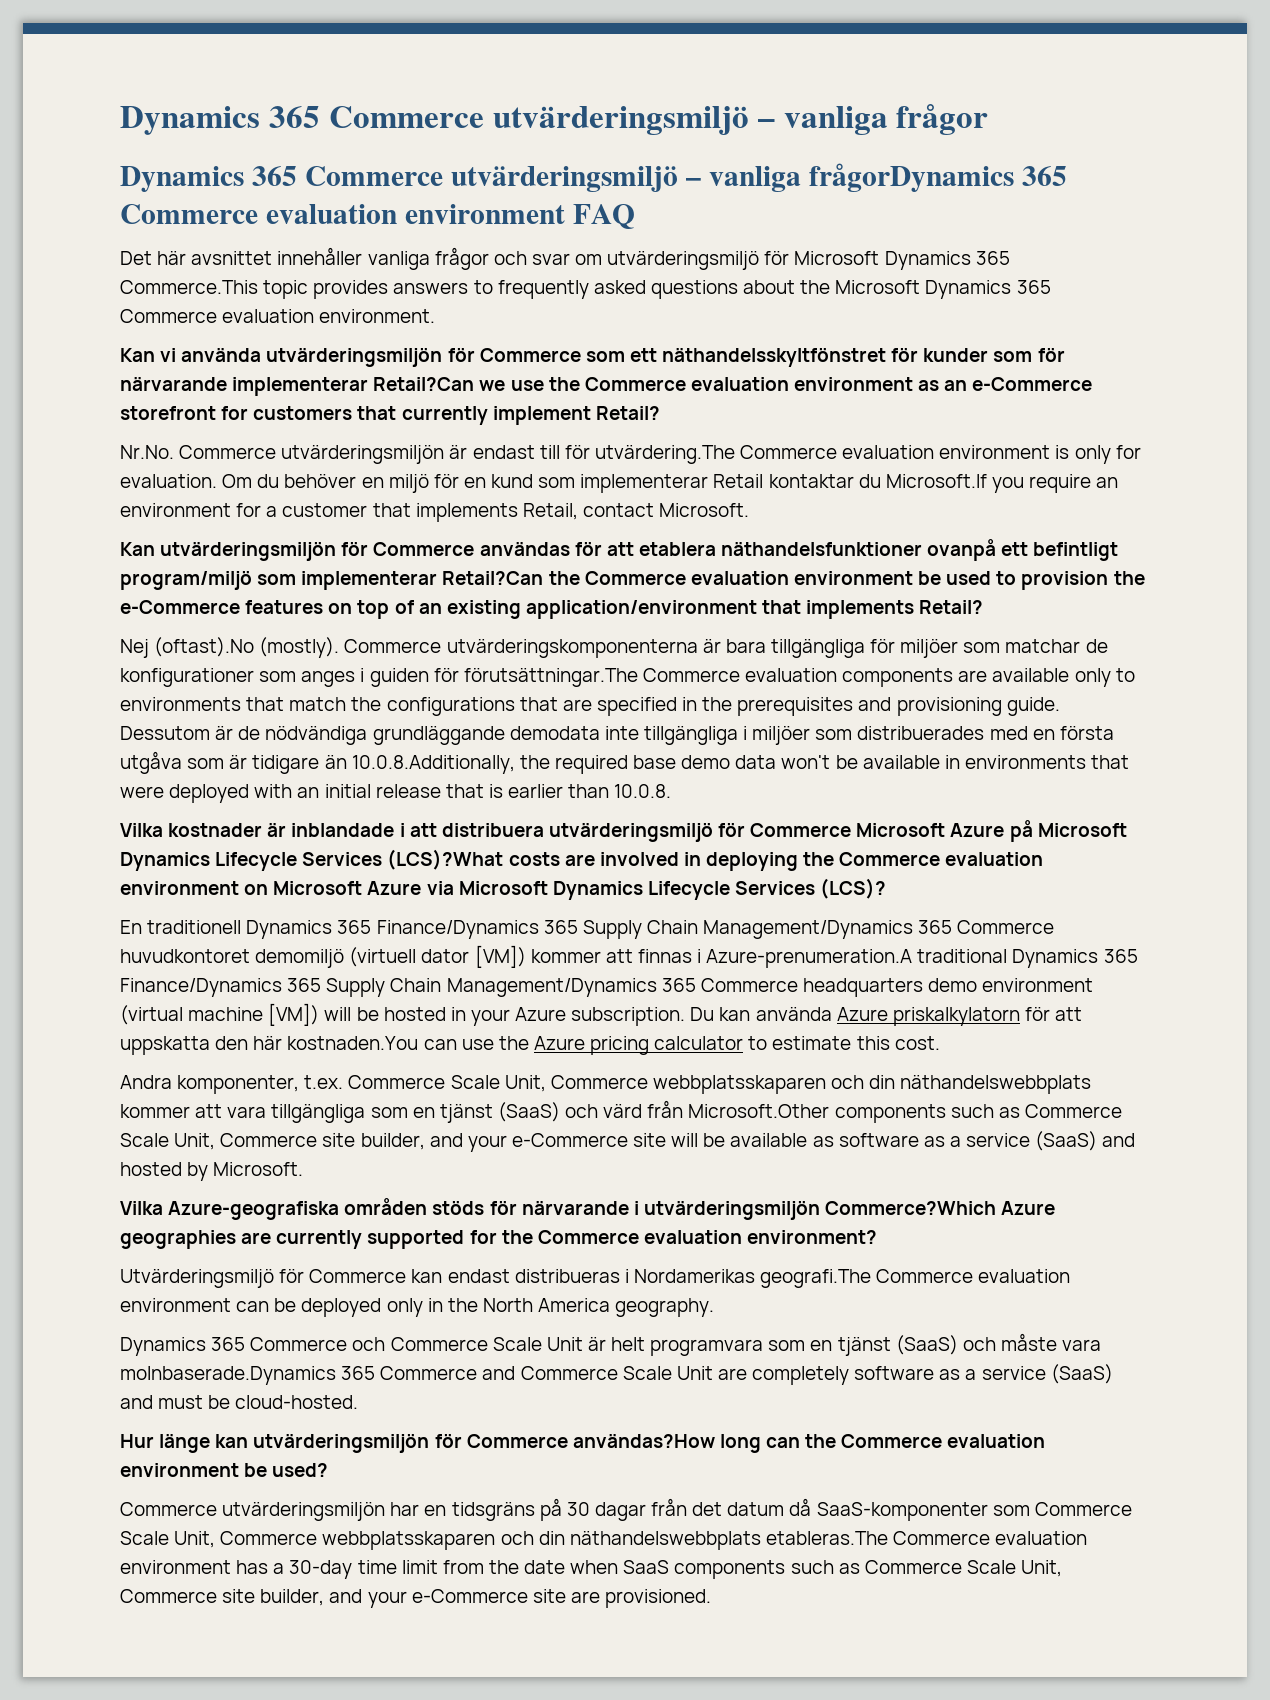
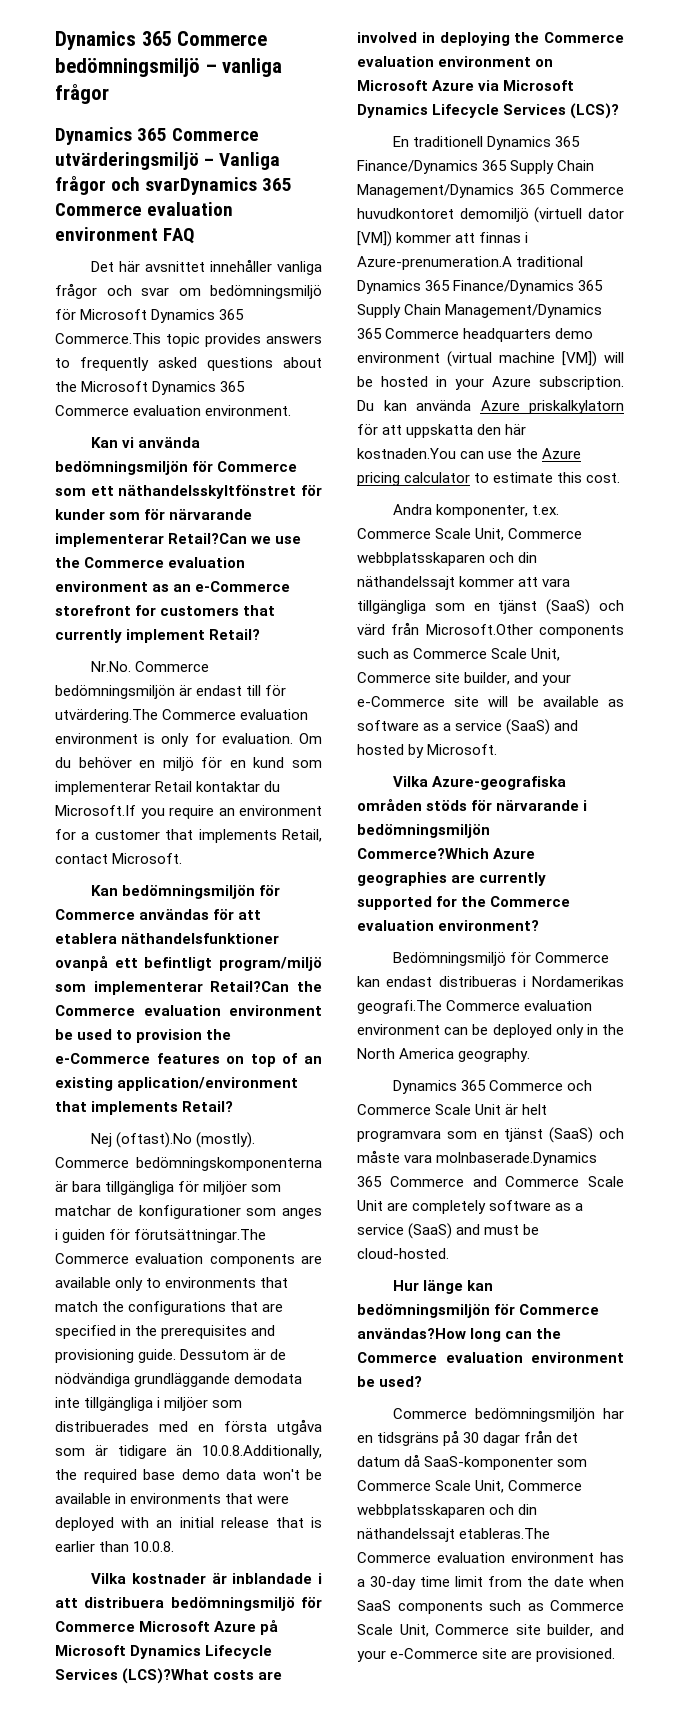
[120,106,749,135] Dynamics 365 Commerce utvärderingsmiljö -> [55,31,268,50] [55,58,200,77] Dynamics 365 Commerce bedömningsmiljö
[708,163,1014,192] vanliga frågorDynamics -> [219,152,281,170] [55,176,258,195] Vanliga frågor och svarDynamics
[607,251,760,270] utvärderingsmiljö -> [210,285,322,299] bedömningsmiljö
[266,348,443,367] utvärderingsmiljön -> [55,461,188,475] bedömningsmiljön
[281,445,445,464] utvärderingsmiljön -> [55,685,175,699] bedömningsmiljön
[160,542,337,561] utvärderingsmiljön -> [122,885,256,899] bedömningsmiljön
[446,639,698,658] utvärderingskomponenterna -> [136,1157,322,1171] bedömningskomponenterna
[548,823,713,842] utvärderingsmiljö -> [170,1597,295,1611] bedömningsmiljö
[900,1075,1092,1094] näthandelswebbplats -> [357,576,455,590] näthandelssajt
[643,1201,820,1220] utvärderingsmiljön -> [357,824,490,838] bedömningsmiljön
[120,1269,274,1288] Utvärderingsmiljö -> [393,952,507,966] Bedömningsmiljö
[253,1434,430,1453] utvärderingsmiljön -> [357,1304,490,1318] bedömningsmiljön
[222,1502,386,1521] utvärderingsmiljön -> [475,1408,596,1422] bedömningsmiljön
[569,1531,761,1550] näthandelswebbplats -> [357,1528,455,1542] näthandelssajt

